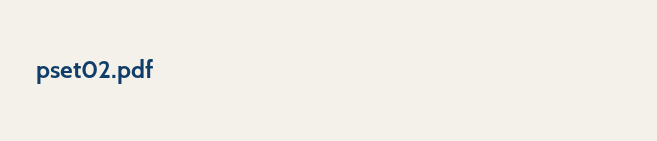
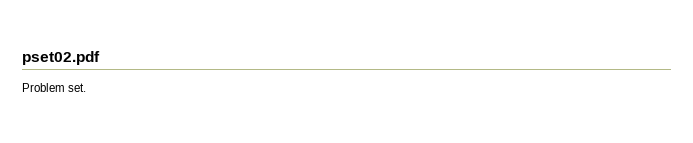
(153, 71) none -> [22,83,87,92] // Problem set.

